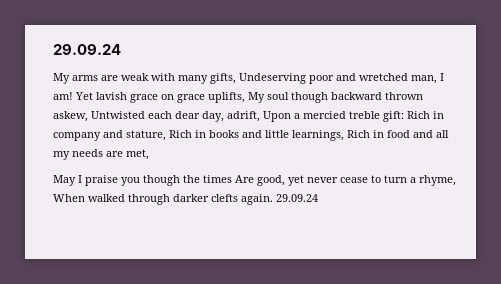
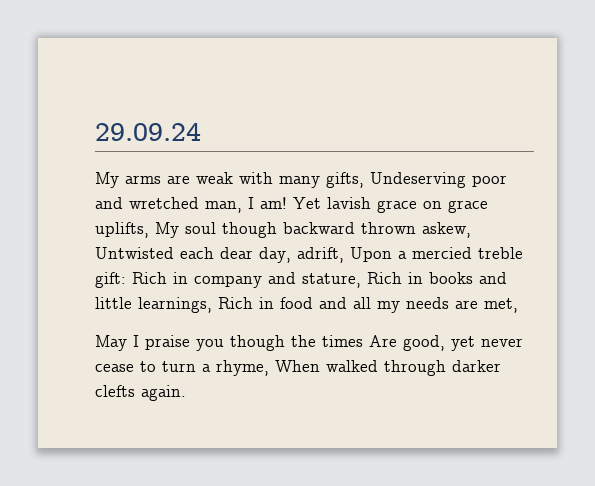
[276,194,318,202] 29.09.24 -> (186, 393) none

